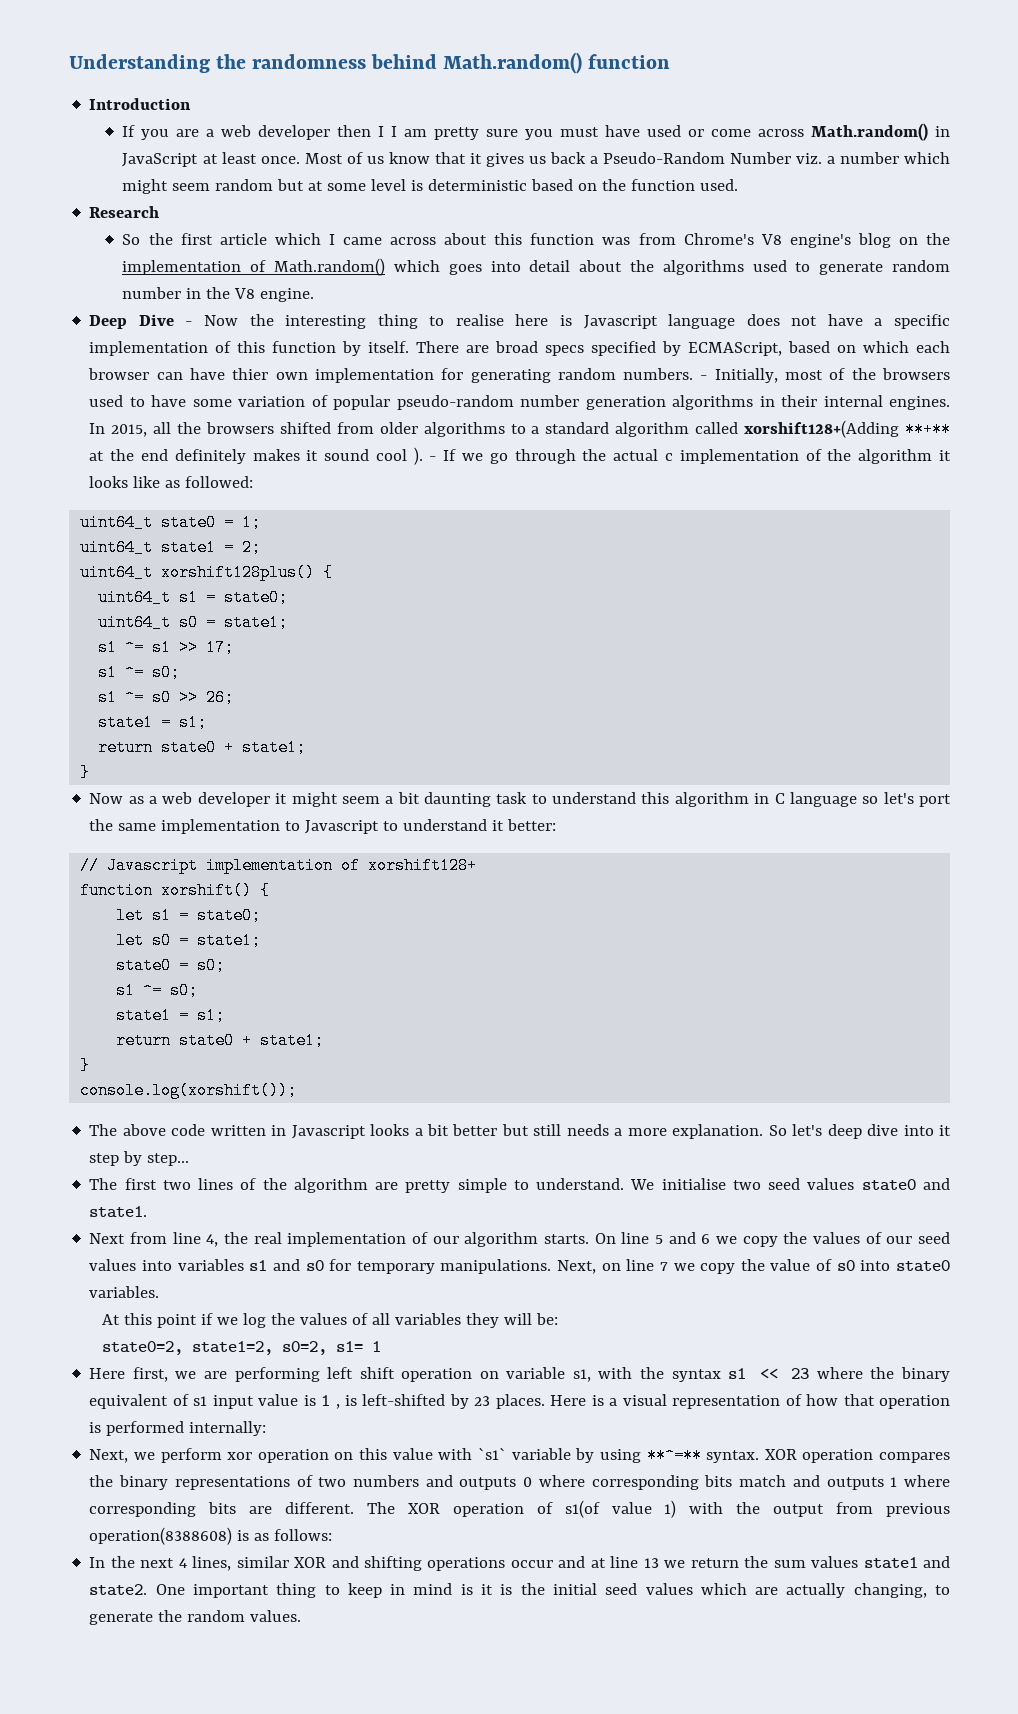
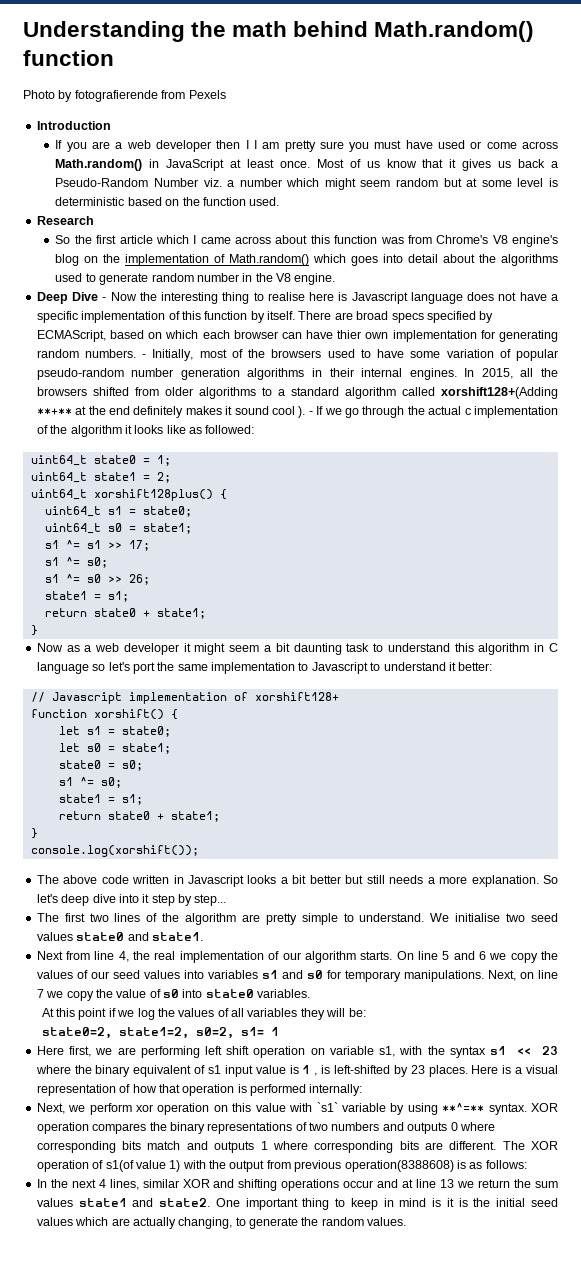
[252,54,367,69] randomness -> [232,21,288,37] math
(671, 61) none -> [23,90,226,102] // Photo by fotografierende from Pexels

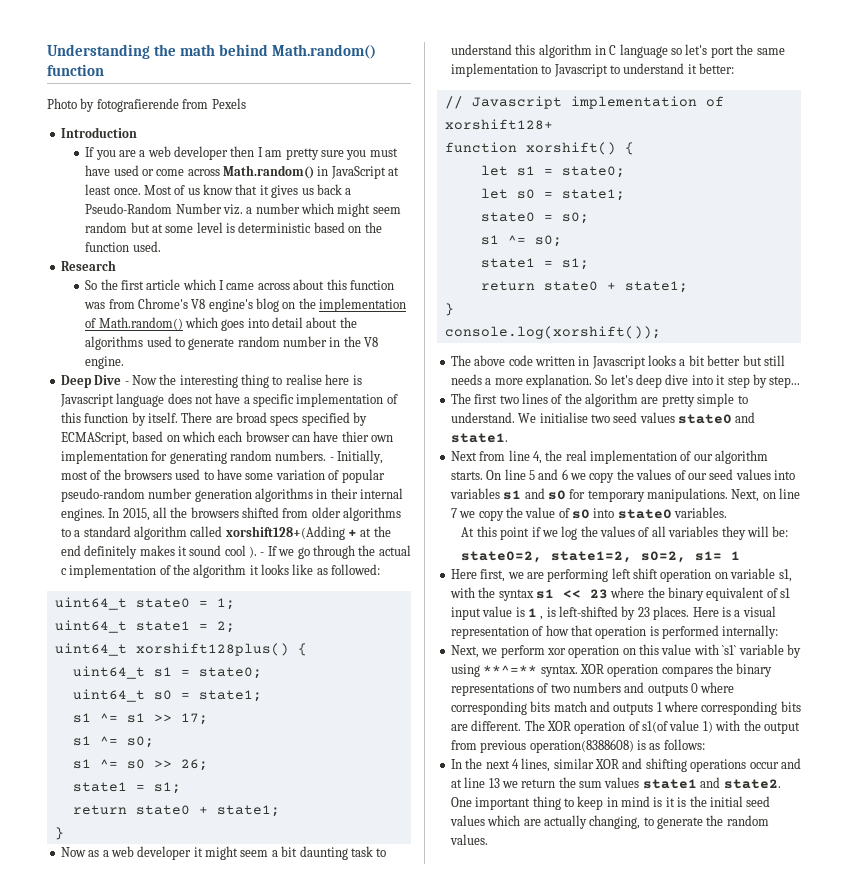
[253,140,257,149] I -> (263, 152) none
[36,408,72,415] **+** -> [348,529,357,537] +

